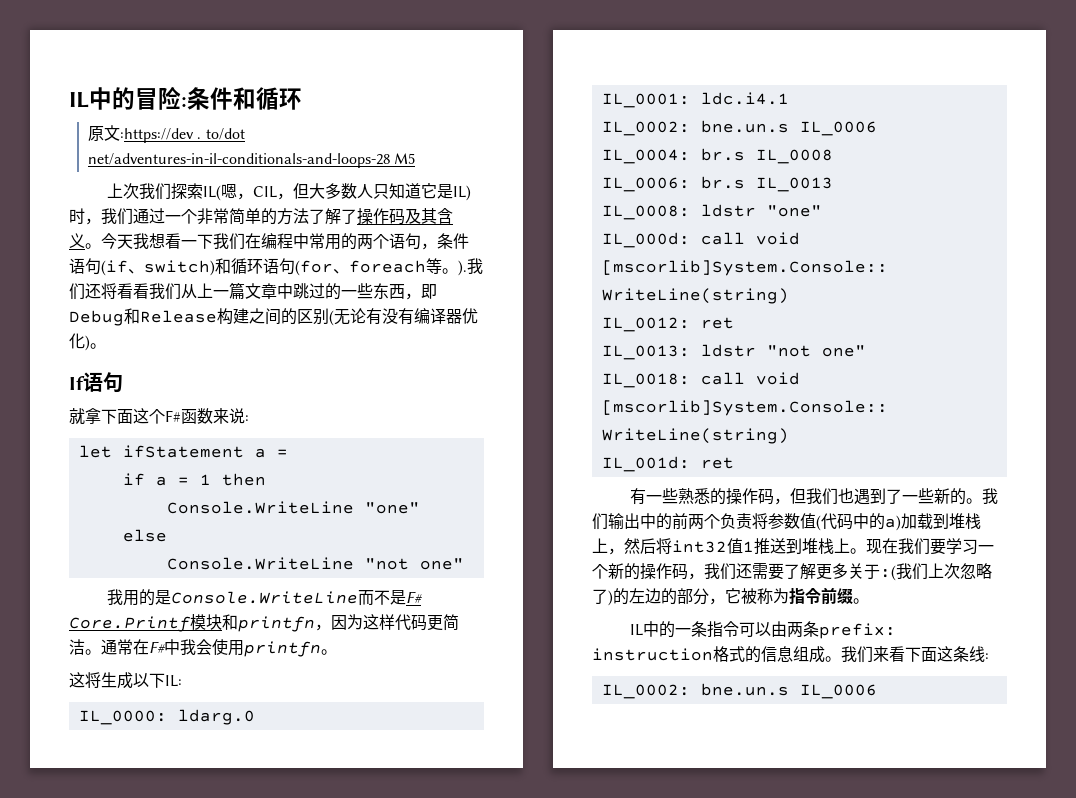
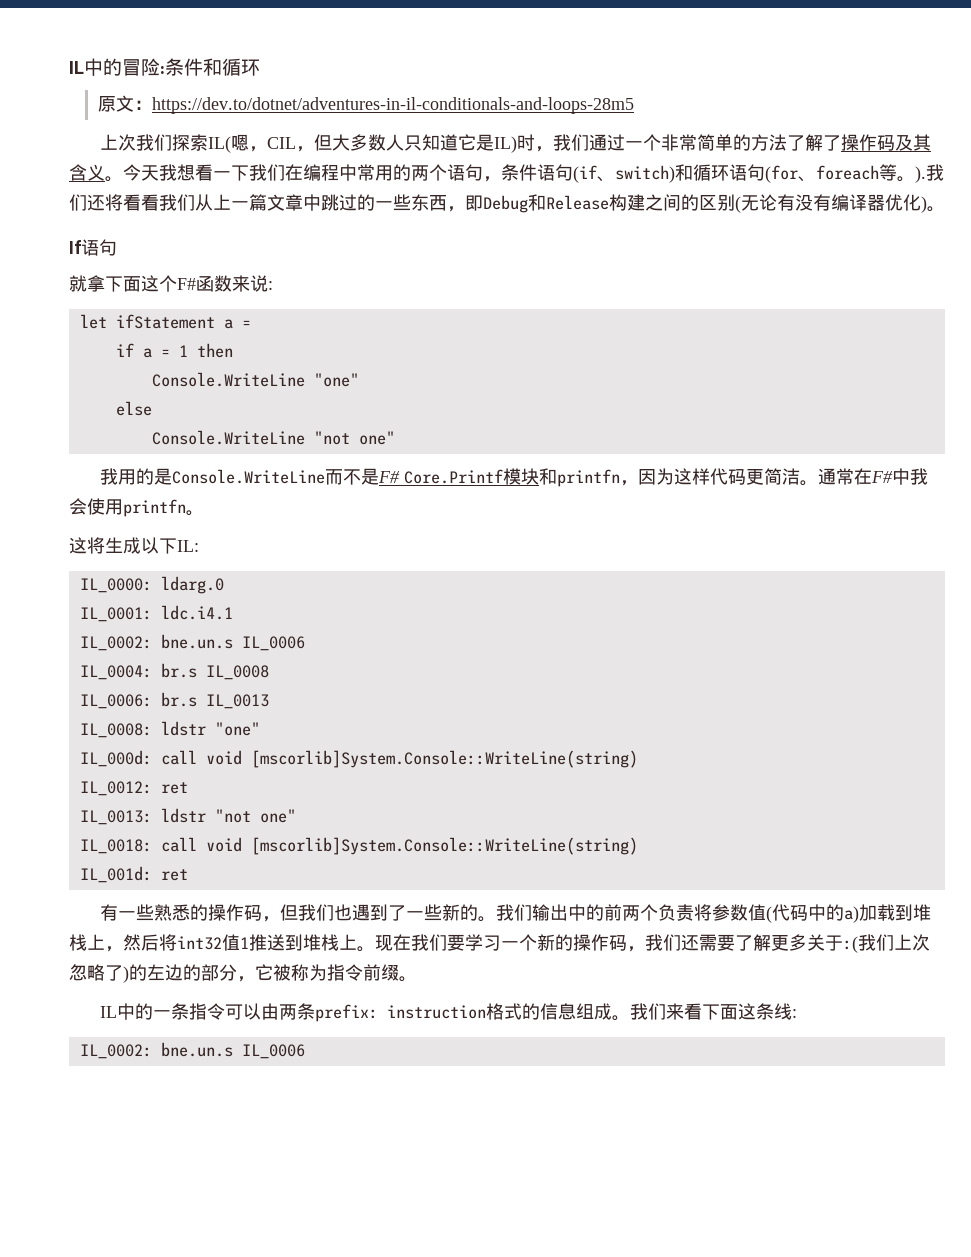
[120,128,245,143] [88,153,416,168] :https://dev . to/dot net/adventures-in-il-conditionals-and-loops-28 M5 -> [134,97,635,114] ：https://dev.to/dotnet/adventures-in-il-conditionals-and-loops-28m5

